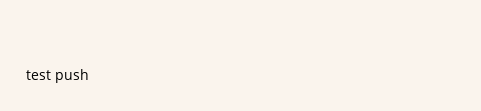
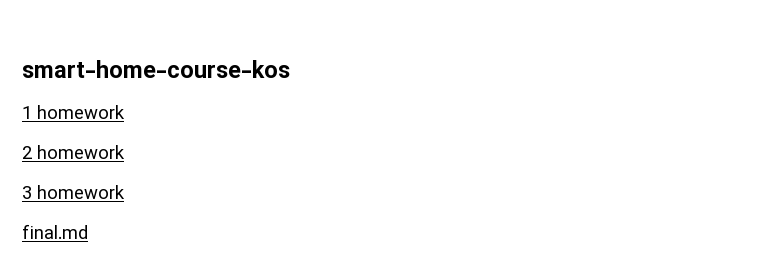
[26,69,89,83] test push -> [22,60,290,78] [22,105,125,119] [22,145,125,159] [22,185,125,199] [22,224,88,239] smart-home-course-kos // 1 homework // 2 homework // 3 homework // final.md

